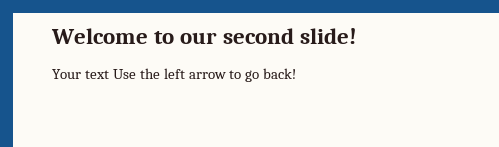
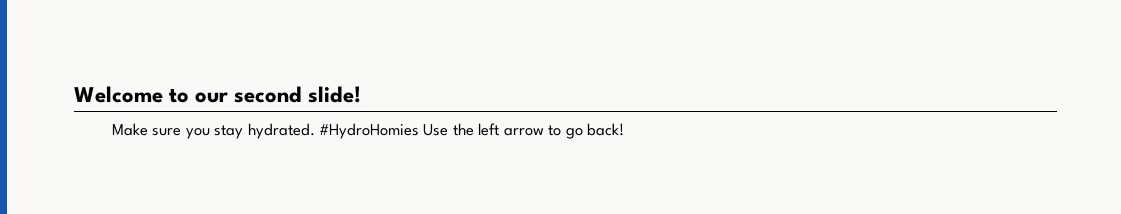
[52,69,109,79] Your text -> [111,123,419,139] Make sure you stay hydrated. #HydroHomies

